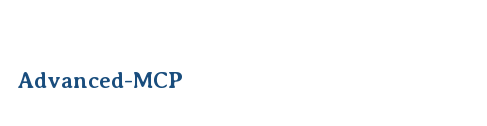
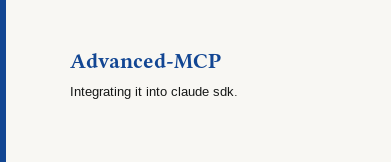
(183, 80) none -> [70,87,238,99] // Integrating it into claude sdk.

